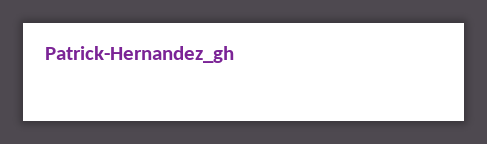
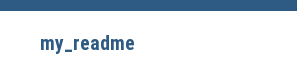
[45,46,234,63] Patrick-Hernandez_gh -> [40,35,135,54] my_readme

